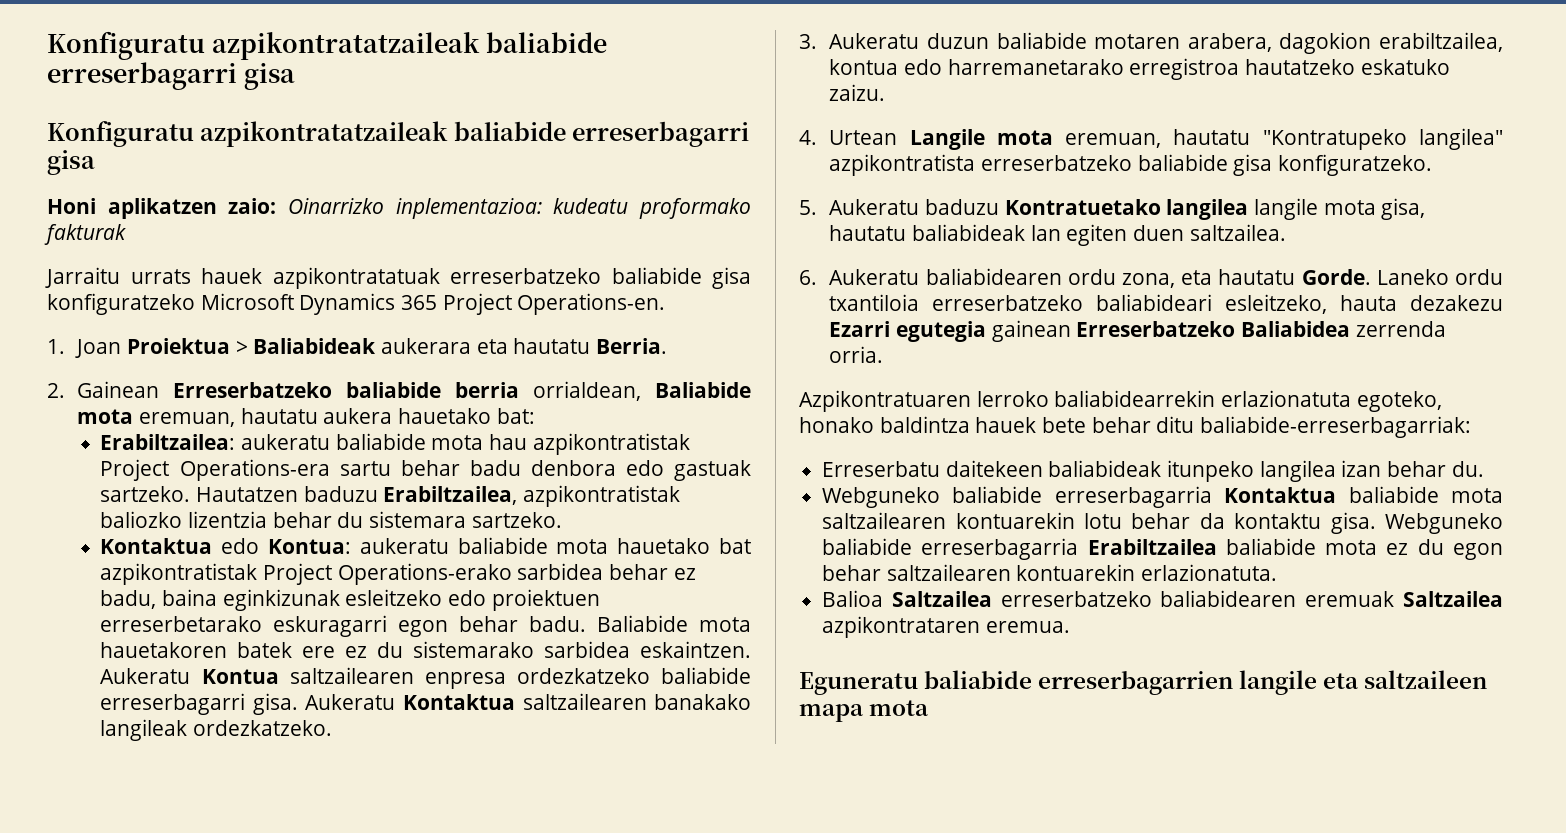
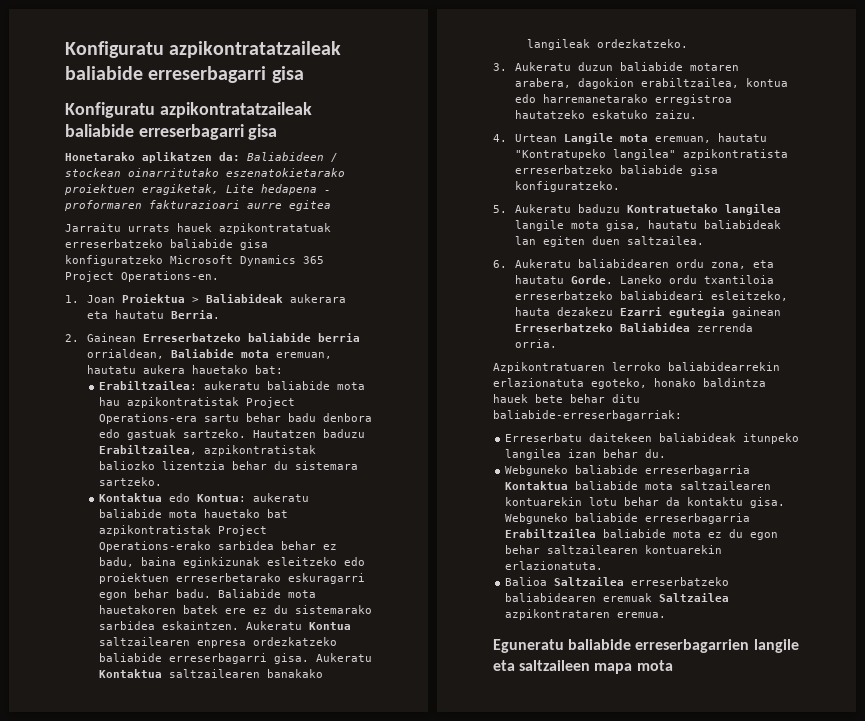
[47,198,751,219] [44,224,126,245] Honi aplikatzen zaio: Oinarrizko inplementazioa: kudeatu proformako fakturak -> [65,152,338,163] [65,168,345,177] [64,184,331,195] [64,200,331,211] Honetarako aplikatzen da: Baliabideen / stockean oinarritutako eszenatokietarako proiektuen eragiketak, Lite hedapena - proformaren fakturazioari aurre egitea

